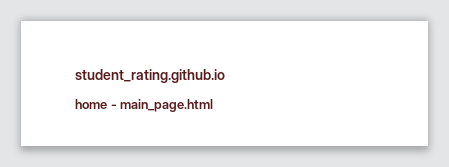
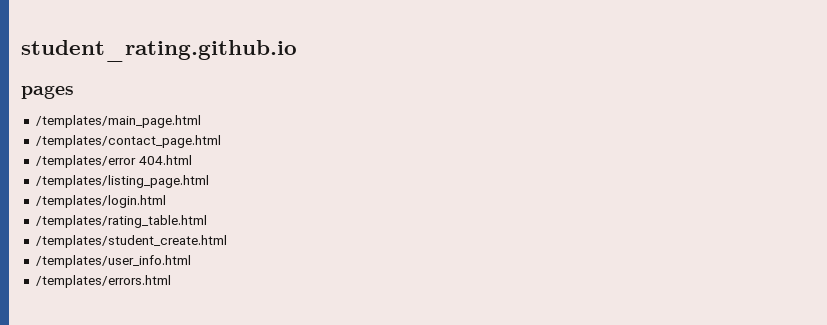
[75,99,214,112] home - main_page.html -> [21,85,74,99] [35,115,201,128] [35,135,221,148] [35,155,192,168] [35,175,209,188] [35,195,166,208] [35,215,207,228] [35,235,227,248] [35,255,191,268] [35,275,171,288] pages // /templates/main_page.html // /templates/contact_page.html // /templates/error 404.html // /templates/listing_page.html // /templates/login.html // /templates/rating_table.html // /templates/student_create.html // /templates/user_info.html // /templates/errors.html

